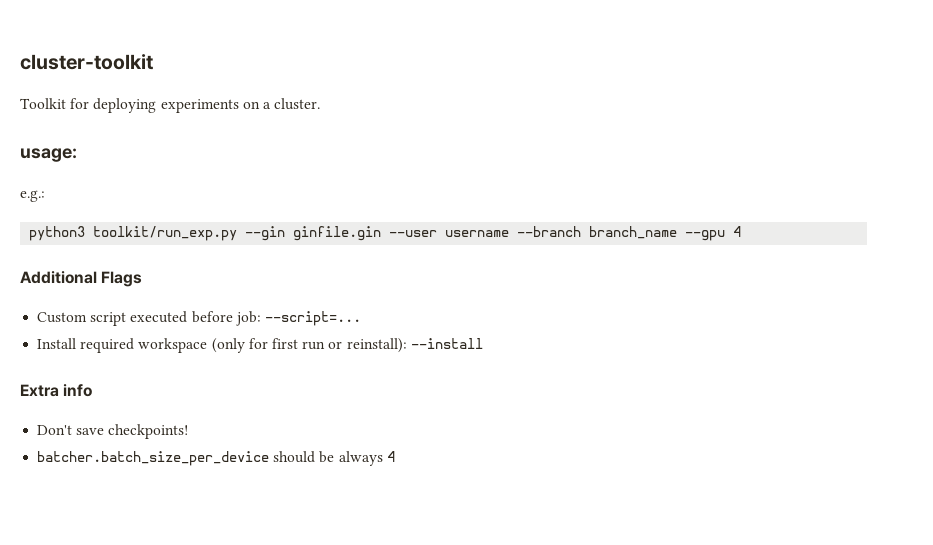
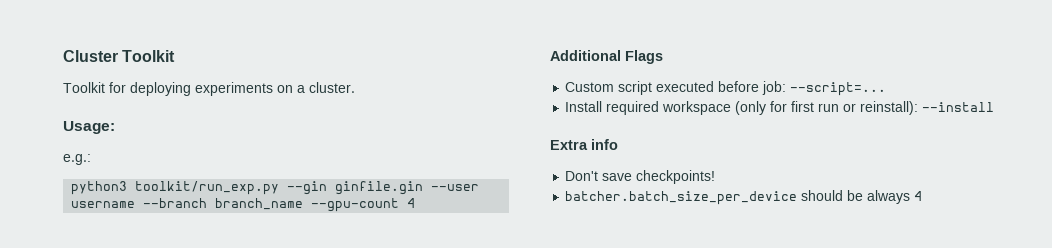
[20,54,153,70] cluster-toolkit -> [63,50,176,62] Cluster Toolkit
[20,148,77,162] usage: -> [63,121,115,134] Usage:
[685,230,726,241] --gpu -> [311,198,400,212] --gpu-count

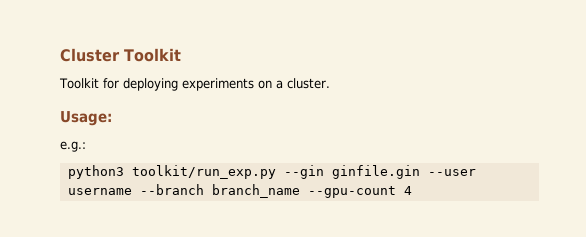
[550,50,663,64] [565,81,887,96] [565,101,995,115] [550,139,618,150] [565,170,716,184] [565,190,923,205] // Additional Flags // Custom script executed before job: --script=... // Install required workspace (only for first run or reinstall): --install // Extra info // Don't save checkpoints! // batcher.batch_size_per_device should be always 4 -> (412, 190) none

